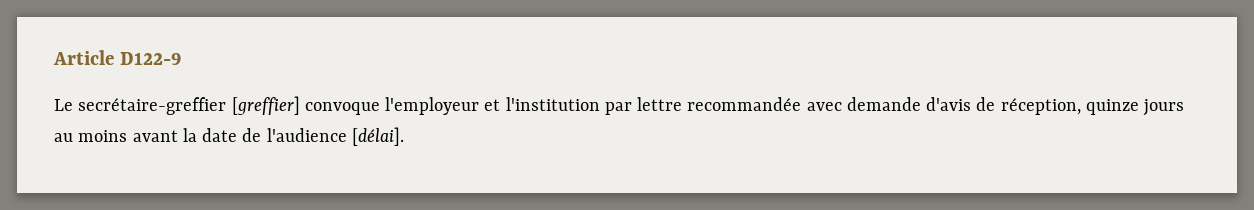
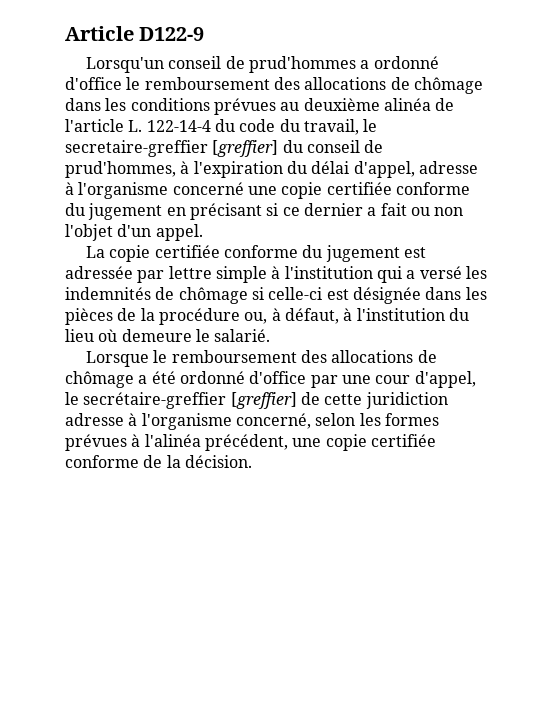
[54,96,1185,116] [54,127,404,146] Le secrétaire-greffier [greffier] convoque l'employeur et l'institution par lettre recommandée avec demande d'avis de réception, quinze jours au moins avant la date de l'audience [délai]. -> [86,56,439,73] [65,77,483,94] [65,98,455,115] [65,119,378,135] [65,140,384,157] [65,161,478,178] [65,182,470,199] [65,203,464,220] [65,224,203,241] [86,245,427,262] [65,266,487,283] [65,287,487,304] [65,308,469,325] [65,329,271,342] [86,350,437,367] [65,371,476,388] [65,392,448,409] [65,413,439,430] [65,434,436,451] [65,455,252,468] Lorsqu'un conseil de prud'hommes a ordonné d'office le remboursement des allocations de chômage dans les conditions prévues au deuxième alinéa de l'article L. 122-14-4 du code du travail, le secretaire-greffier [greffier] du conseil de prud'hommes, à l'expiration du délai d'appel, adresse à l'organisme concerné une copie certifiée conforme du jugement en précisant si ce dernier a fait ou non l'objet d'un appel. // La copie certifiée conforme du jugement est adressée par lettre simple à l'institution qui a versé les indemnités de chômage si celle-ci est désignée dans les pièces de la procédure ou, à défaut, à l'institution du lieu où demeure le salarié. // Lorsque le remboursement des allocations de chômage a été ordonné d'office par une cour d'appel, le secrétaire-greffier [greffier] de cette juridiction adresse à l'organisme concerné, selon les formes prévues à l'alinéa précédent, une copie certifiée conforme de la décision.

